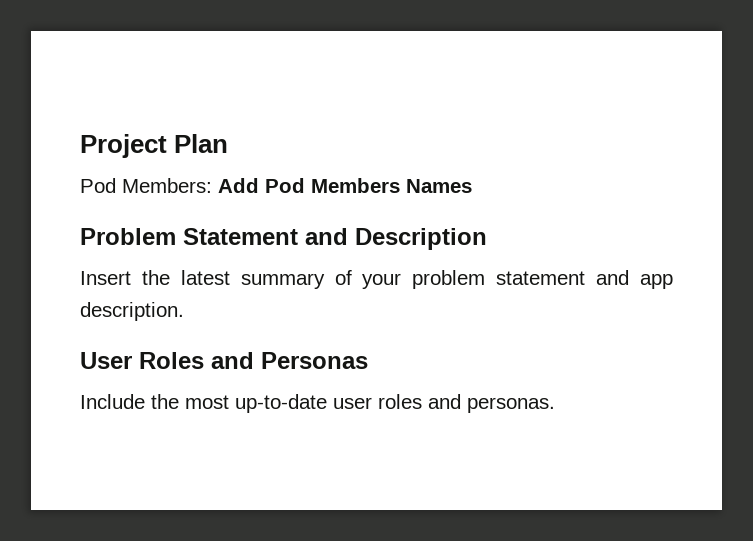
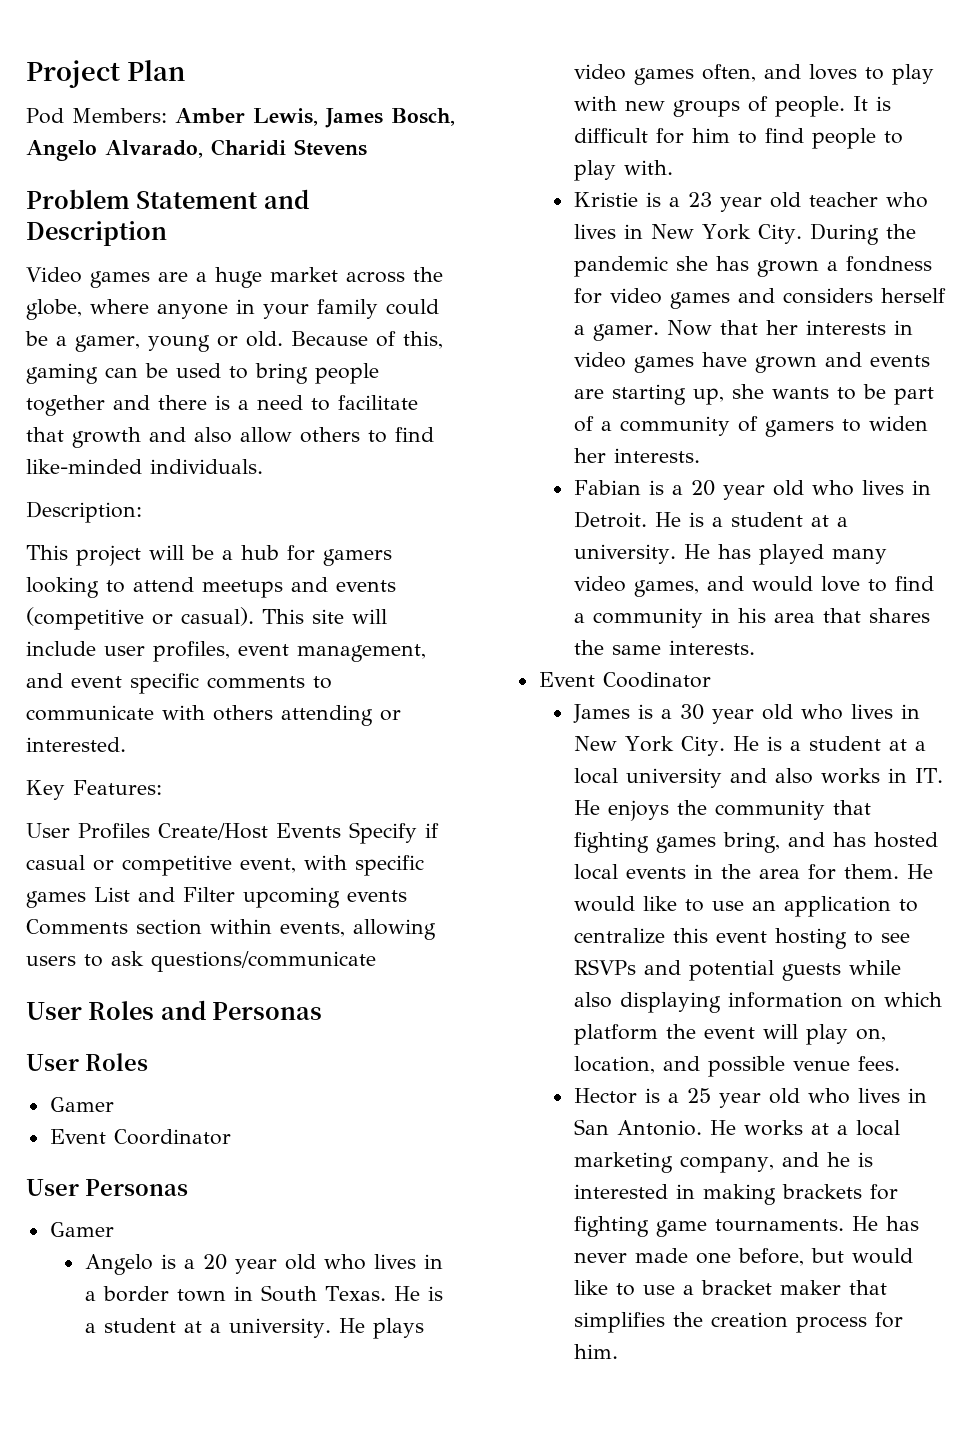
[218,178,472,193] [80,228,487,250] [80,270,674,289] [80,302,184,321] [80,352,368,369] [80,394,555,413] Add Pod Members Names // Problem Statement and Description // Insert the latest summary of your problem statement and app description. // User Roles and Personas // Include the most up-to-date user roles and personas. -> [174,108,455,128] [26,139,367,161] [26,189,309,209] [26,221,167,246] [26,267,443,288] [26,299,439,320] [25,331,443,352] [26,363,379,384] [26,395,418,416] [26,427,434,448] [26,459,263,474] [26,501,142,523] [26,545,392,566] [26,577,396,598] [26,607,387,630] [26,641,426,662] [26,673,332,694] [26,705,401,726] [26,737,126,752] [26,780,162,800] [26,822,439,844] [26,855,424,876] [26,887,407,908] [26,919,436,940] [26,951,376,972] [26,1000,323,1020] [26,1053,148,1071] [49,1097,114,1112] [49,1129,231,1145] [26,1179,188,1196] [49,1222,114,1237] [84,1254,443,1275] [84,1285,443,1302] [84,1318,424,1339] [573,64,934,85] [573,96,891,117] [573,128,903,149] [573,160,673,181] [573,192,928,212] [573,223,916,245] [573,256,932,277] [573,288,946,309] [573,320,913,341] [573,352,930,373] [573,384,934,405] [573,416,928,437] [573,448,700,463] [573,480,931,500] [573,511,848,528] [573,544,887,565] [573,576,934,597] [573,608,930,628] [573,640,755,655] [538,672,711,688] [572,704,920,724] [573,736,926,756] [573,768,943,788] [573,800,871,821] [573,832,938,853] [573,864,933,880] [573,896,918,917] [573,928,910,949] [573,959,901,981] [573,992,942,1013] [573,1024,886,1045] [573,1056,900,1077] [573,1088,927,1108] [573,1119,900,1136] [573,1152,873,1173] [573,1184,898,1205] [573,1216,919,1237] [573,1248,913,1266] [573,1280,887,1296] [573,1312,903,1333] [573,1344,618,1359] Amber Lewis, James Bosch, Angelo Alvarado, Charidi Stevens // Problem Statement and Description // Video games are a huge market across the globe, where anyone in your family could be a gamer, young or old. Because of this, gaming can be used to bring people together and there is a need to facilitate that growth and also allow others to find like-minded individuals. // Description: // This project will be a hub for gamers looking to attend meetups and events (competitive or casual). This site will include user profiles, event management, and event specific comments to communicate with others attending or interested. // Key Features: // User Profiles Create/Host Events Specify if casual or competitive event, with specific games List and Filter upcoming events Comments section within events, allowing users to ask questions/communicate // User Roles and Personas // User Roles // Gamer // Event Coordinator // User Personas // Gamer // Angelo is a 20 year old who lives in a border town in South Texas. He is a student at a university. He plays video games often, and loves to play with new groups of people. It is difficult for him to find people to play with. // Kristie is a 23 year old teacher who lives in New York City. During the pandemic she has grown a fondness for video games and considers herself a gamer. Now that her interests in video games have grown and events are starting up, she wants to be part of a community of gamers to widen her interests. // Fabian is a 20 year old who lives in Detroit. He is a student at a university. He has played many video games, and would love to find a community in his area that shares the same interests. // Event Coodinator // James is a 30 year old who lives in New York City. He is a student at a local university and also works in IT. He enjoys the community that fighting games bring, and has hosted local events in the area for them. He would like to use an application to centralize this event hosting to see RSVPs and potential guests while also displaying information on which platform the event will play on, location, and possible venue fees. // Hector is a 25 year old who lives in San Antonio. He works at a local marketing company, and he is interested in making brackets for fighting game tournaments. He has never made one before, but would like to use a bracket maker that simplifies the creation process for him.

